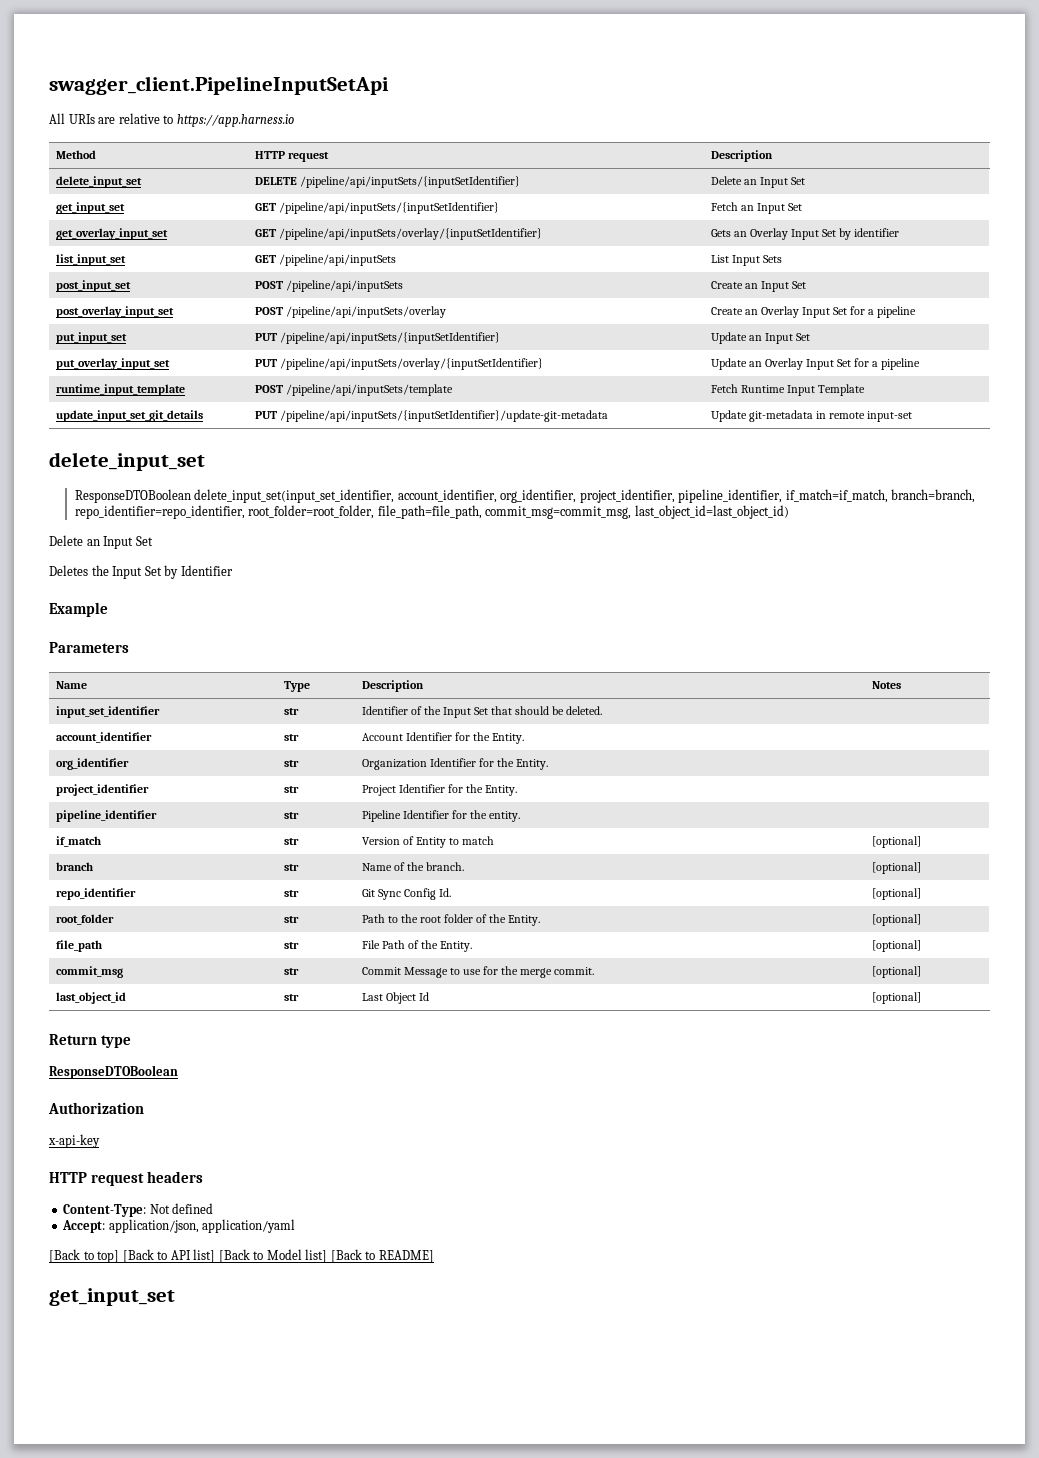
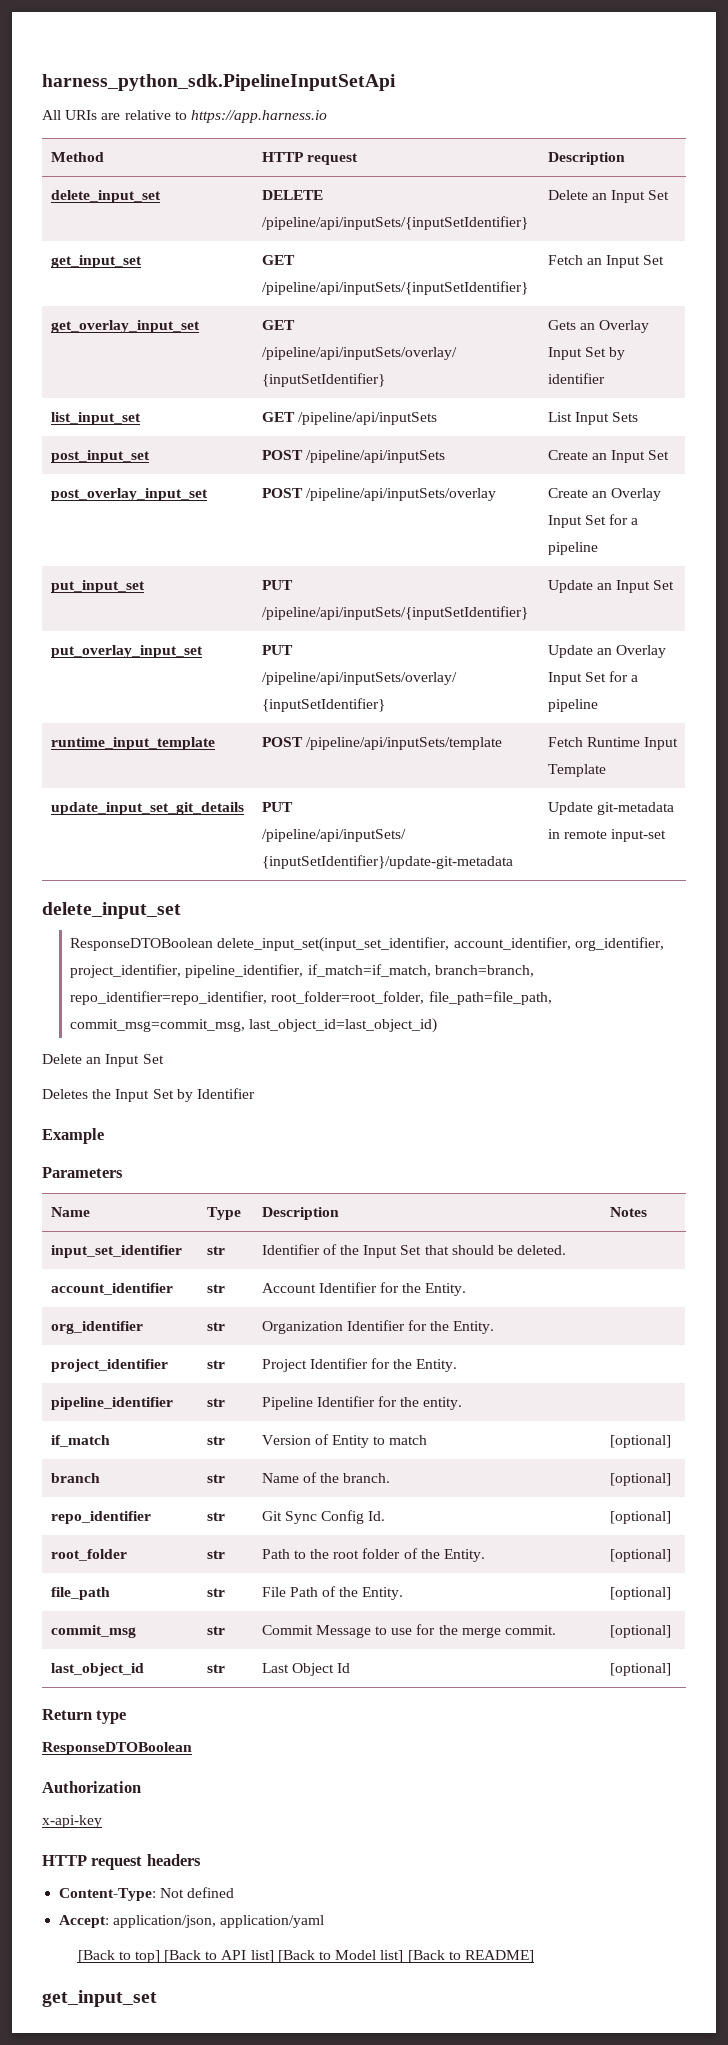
[49,76,389,95] swagger_client.PipelineInputSetApi -> [42,74,396,91] harness_python_sdk.PipelineInputSetApi

